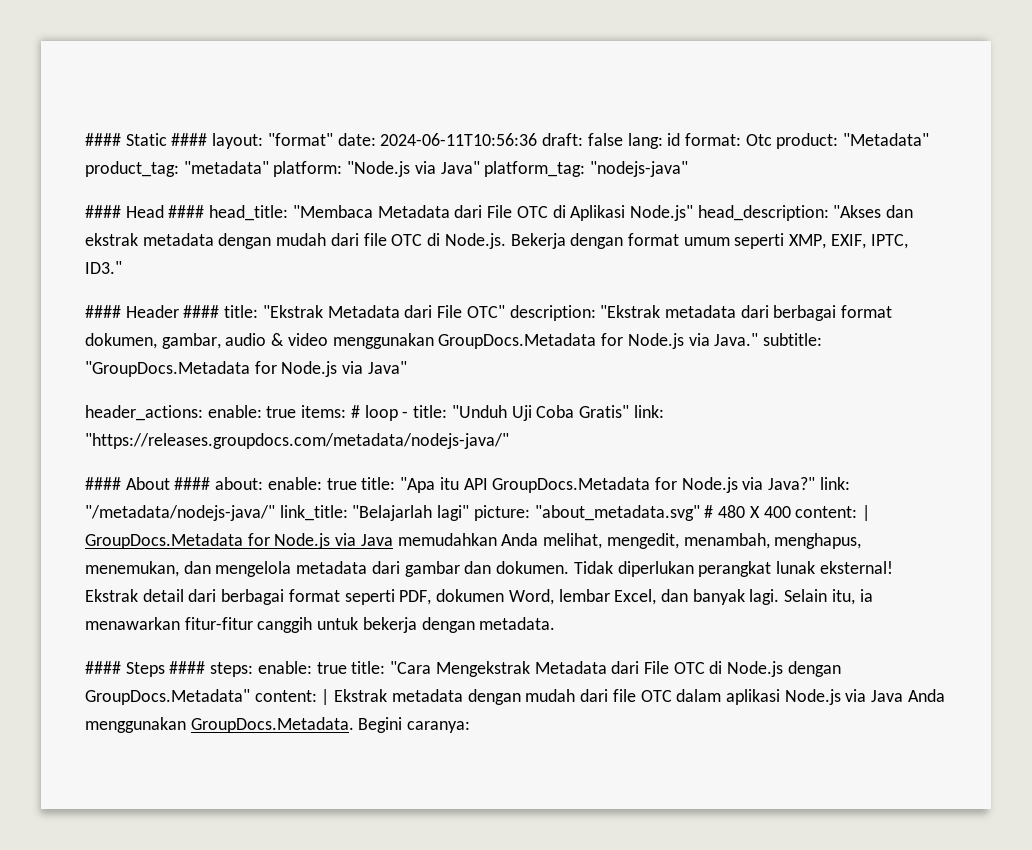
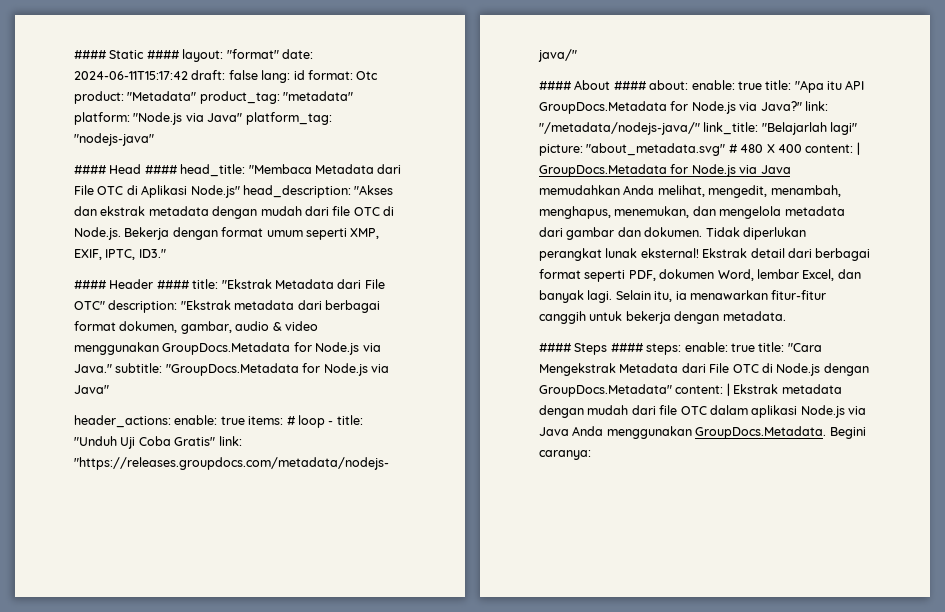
[380,133,538,146] 2024-06-11T10:56:36 -> [74,71,188,80] 2024-06-11T15:17:42

